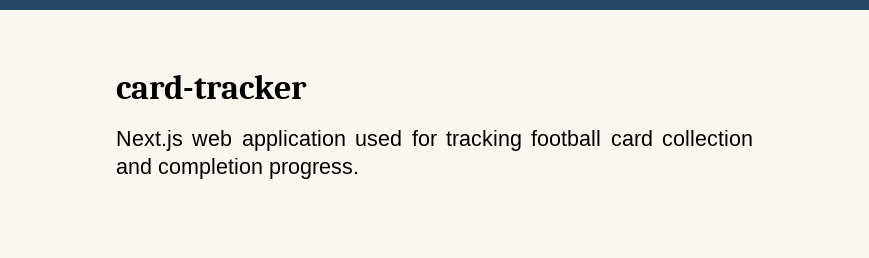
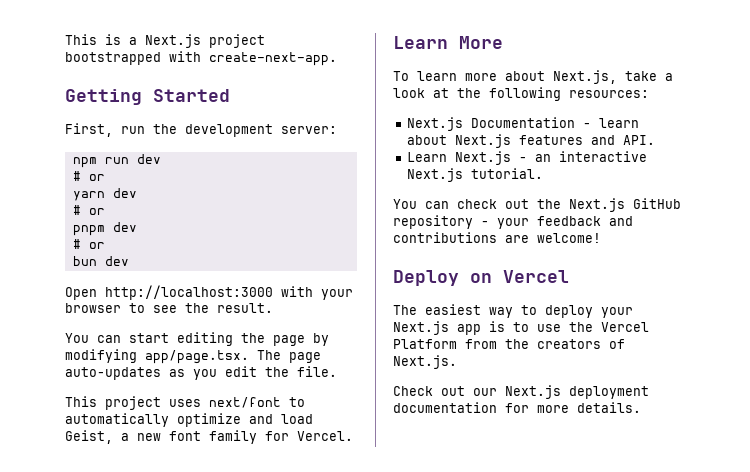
[116,74,307,99] [116,130,753,151] [116,158,359,179] card-tracker // Next.js web application used for tracking football card collection and completion progress. -> [65,34,265,48] [65,51,337,66] [65,89,230,105] [65,123,337,137] [72,154,161,168] [72,171,105,181] [72,188,137,201] [72,205,105,215] [72,222,137,236] [72,239,105,249] [72,256,129,266] [65,285,353,300] [65,303,273,313] [65,332,329,346] [65,349,321,364] [65,366,337,380] [65,396,305,410] [65,413,313,427] [65,430,353,444] [393,36,503,49] [393,70,673,84] [393,87,649,101] [407,117,640,131] [407,134,656,148] [407,151,648,165] [407,168,544,182] [393,198,681,212] [393,215,633,229] [393,232,601,243] [393,270,569,286] [393,304,633,318] [393,321,649,335] [393,339,625,349] [393,355,457,369] [393,385,649,399] [393,402,641,413] This is a Next.js project bootstrapped with create-next-app. // Getting Started // First, run the development server: // npm run dev // # or // yarn dev // # or // pnpm dev // # or // bun dev // Open http://localhost:3000 with your browser to see the result. // You can start editing the page by modifying app/page.tsx. The page auto-updates as you edit the file. // This project uses next/font to automatically optimize and load Geist, a new font family for Vercel. // Learn More // To learn more about Next.js, take a look at the following resources: // Next.js Documentation - learn about Next.js features and API. // Learn Next.js - an interactive Next.js tutorial. // You can check out the Next.js GitHub repository - your feedback and contributions are welcome! // Deploy on Vercel // The easiest way to deploy your Next.js app is to use the Vercel Platform from the creators of Next.js. // Check out our Next.js deployment documentation for more details.

